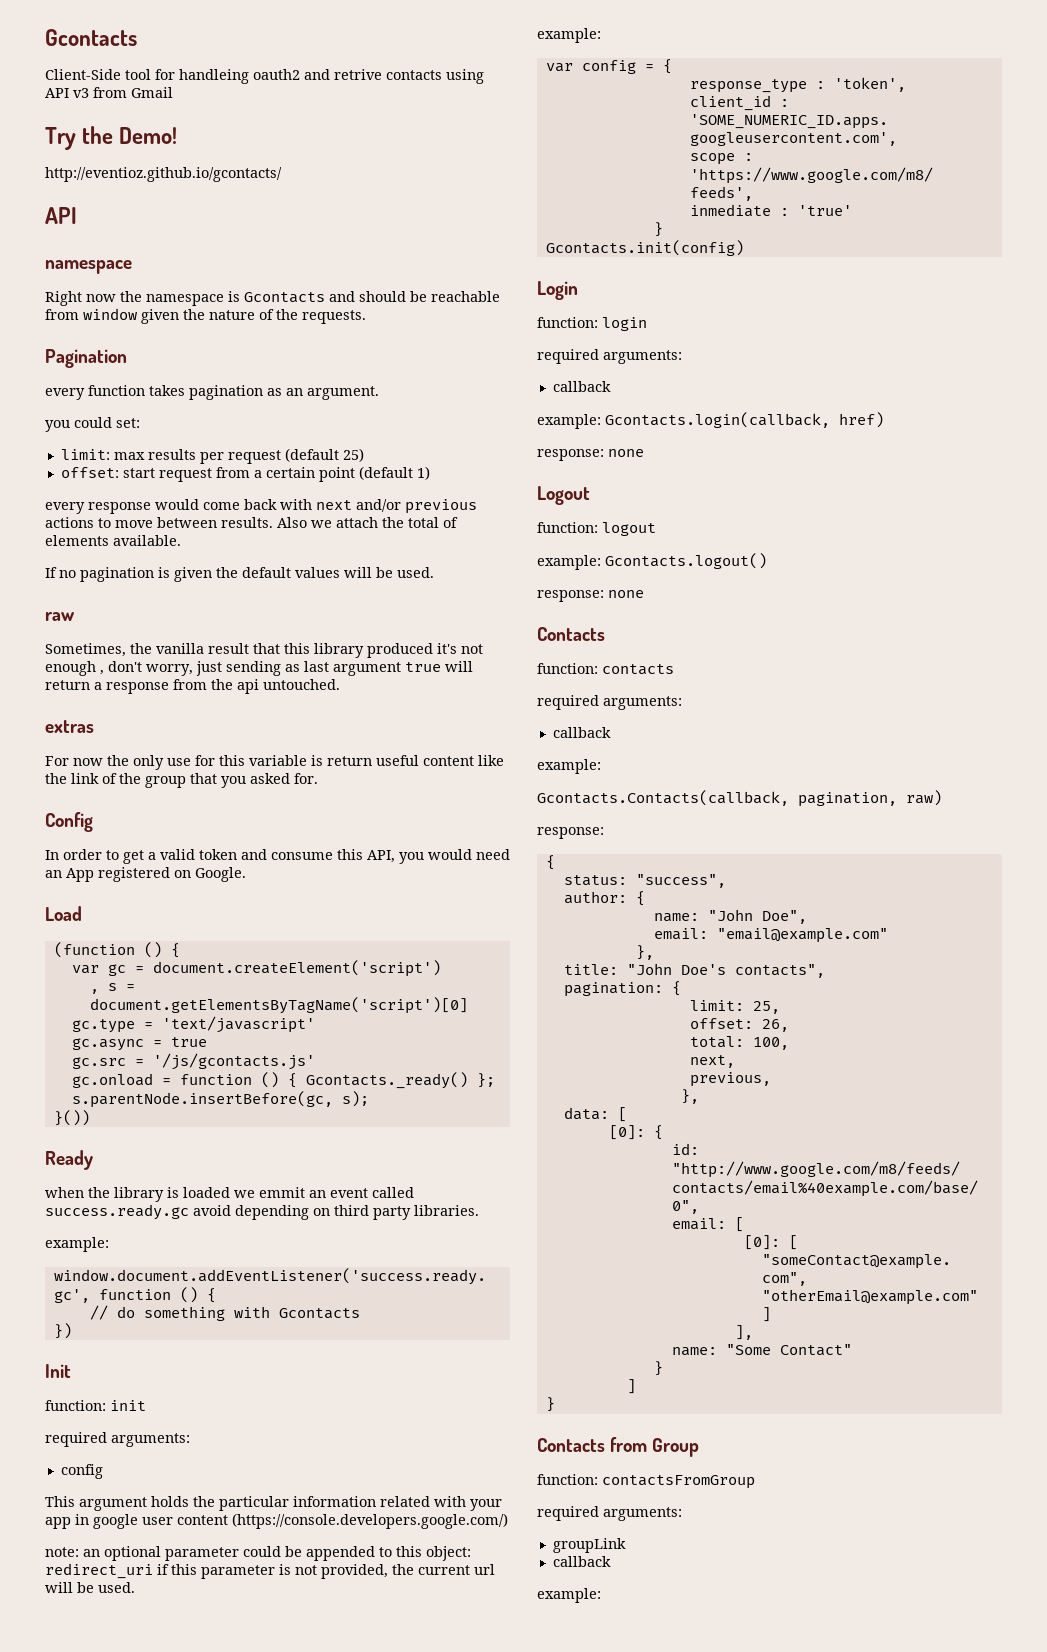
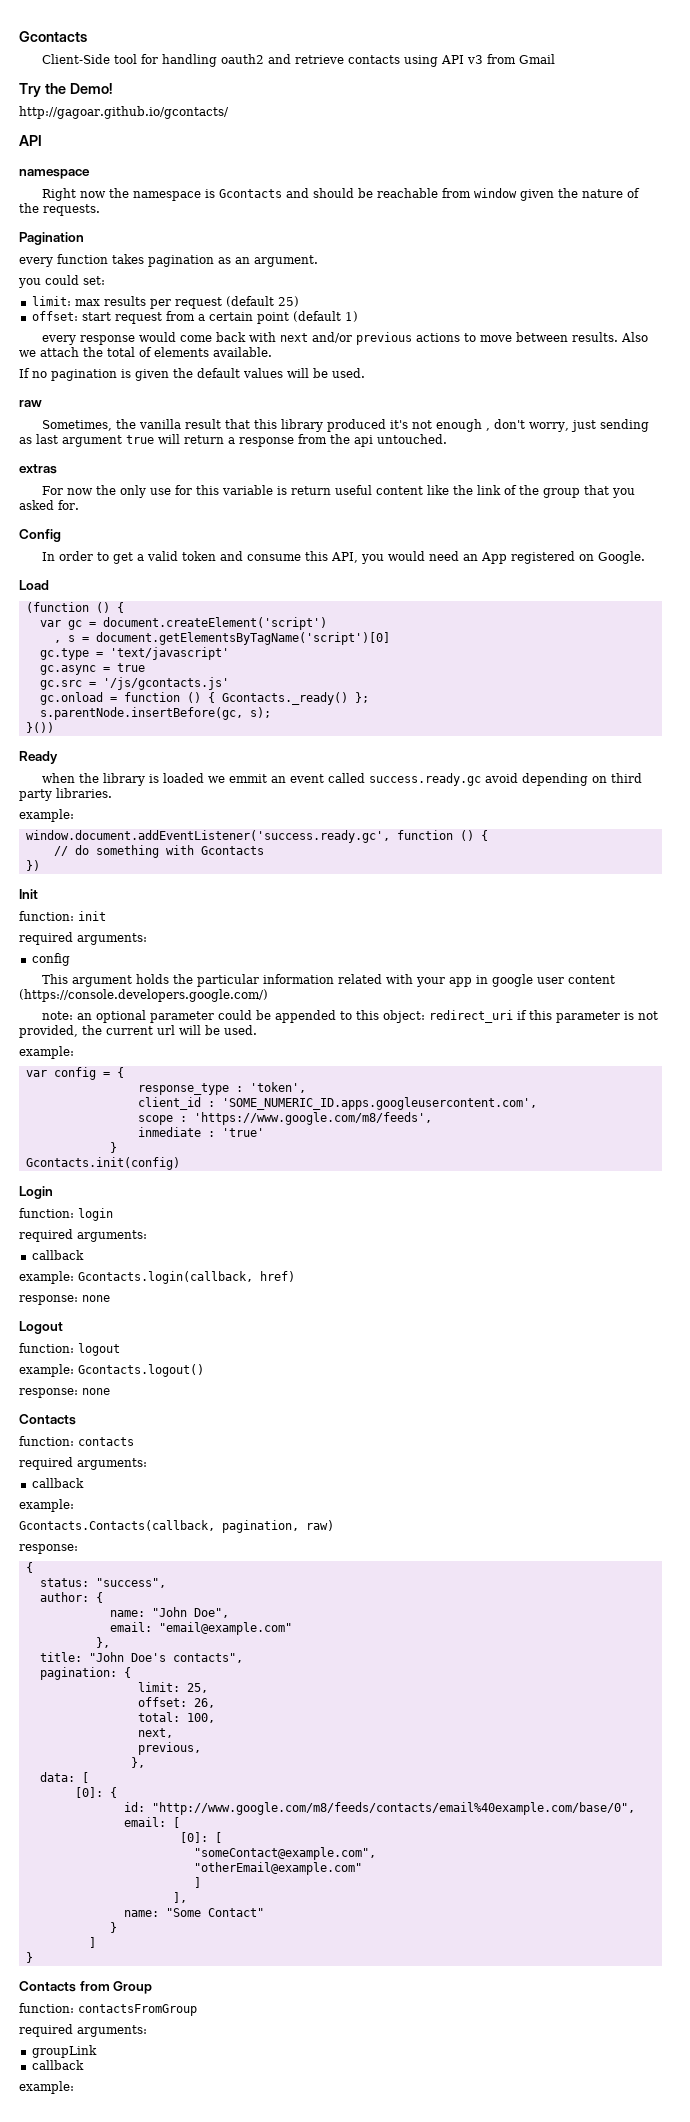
[179,69,249,84] handleing -> [162,54,218,67] handling
[334,69,382,80] retrive -> [295,55,345,64] retrieve
[45,167,282,182] http://eventioz.github.io/gcontacts/ -> [19,106,229,119] http://gagoar.github.io/gcontacts/

